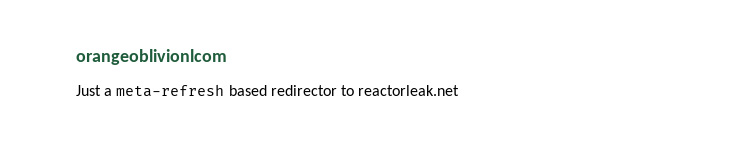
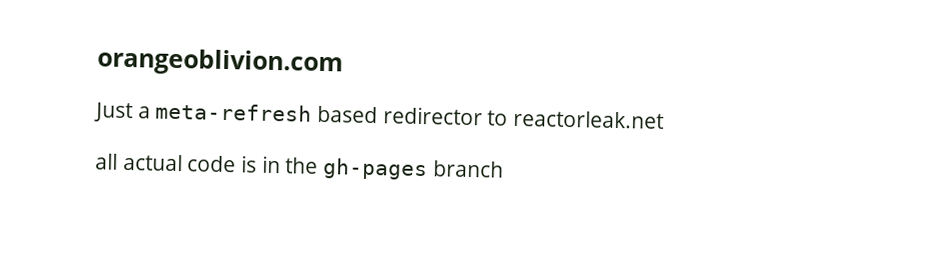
[76,49,227,65] orangeoblivionlcom -> [97,47,344,78] orangeoblivion.com
(460, 90) none -> [95,153,504,181] // all actual code is in the gh-pages branch

